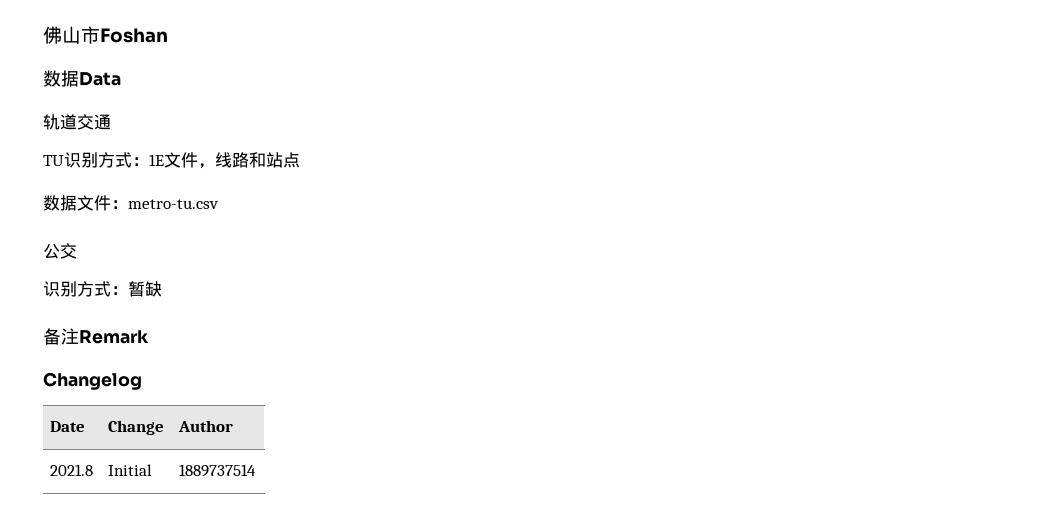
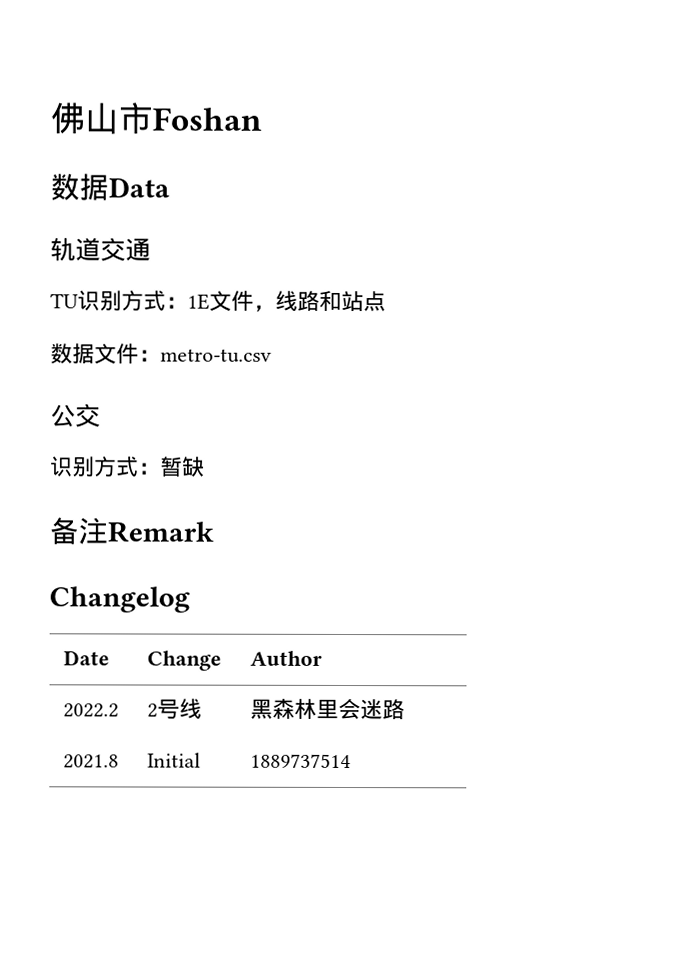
(234, 426) none -> [63,703,120,718] [147,698,203,720] [250,698,406,720] // 2022.2 | 2号线 | 黑森林里会迷路

